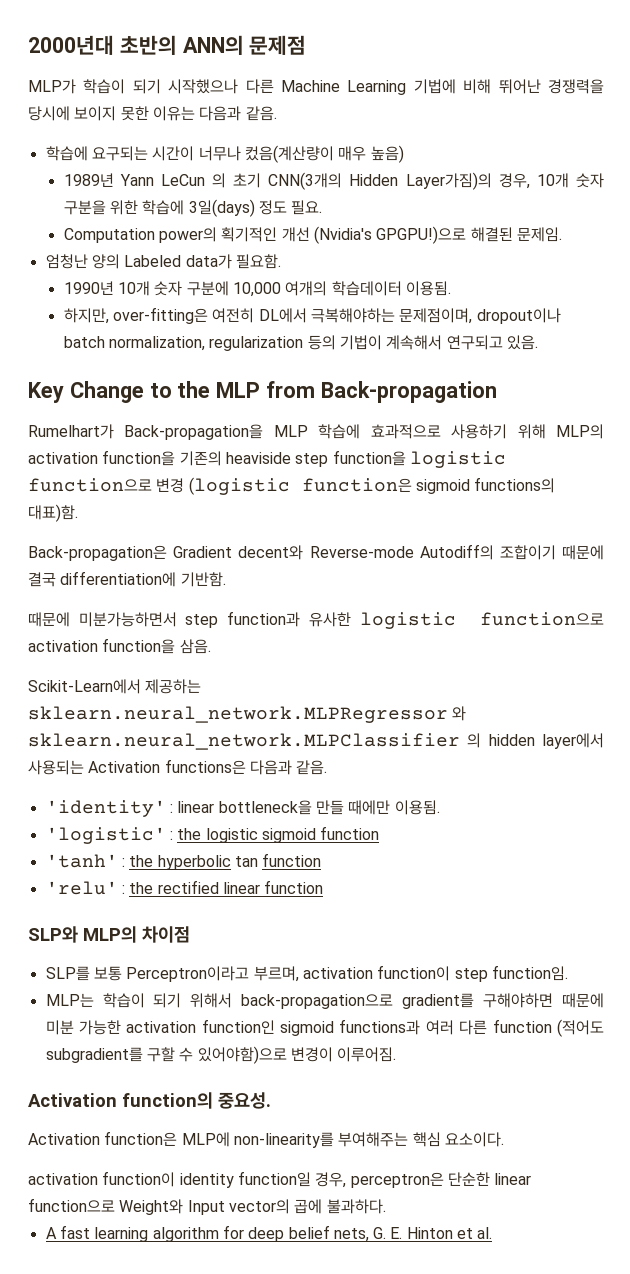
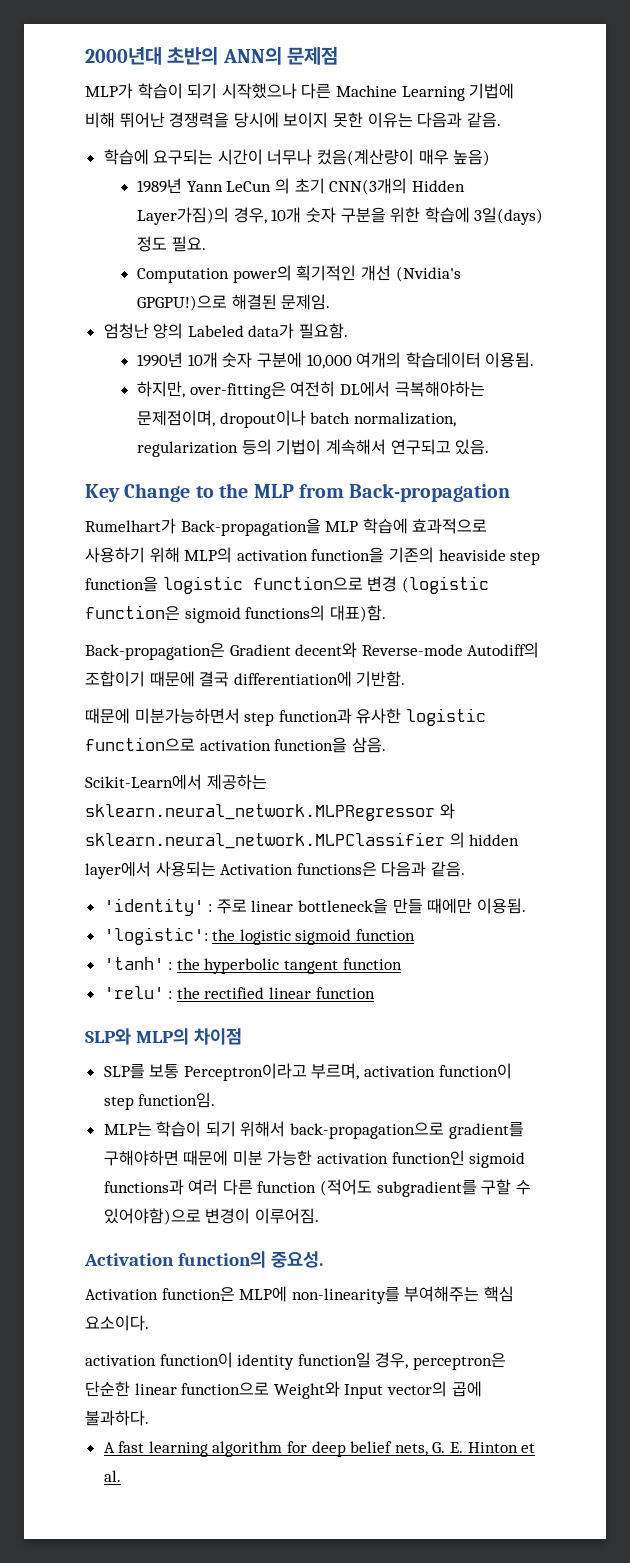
(173, 808) none -> [216,899,247,914] 주로
[45,827,173,844] 'logistic' : -> [103,927,208,945] 'logistic':
[234,856,258,867] tan -> [284,960,339,974] tangent

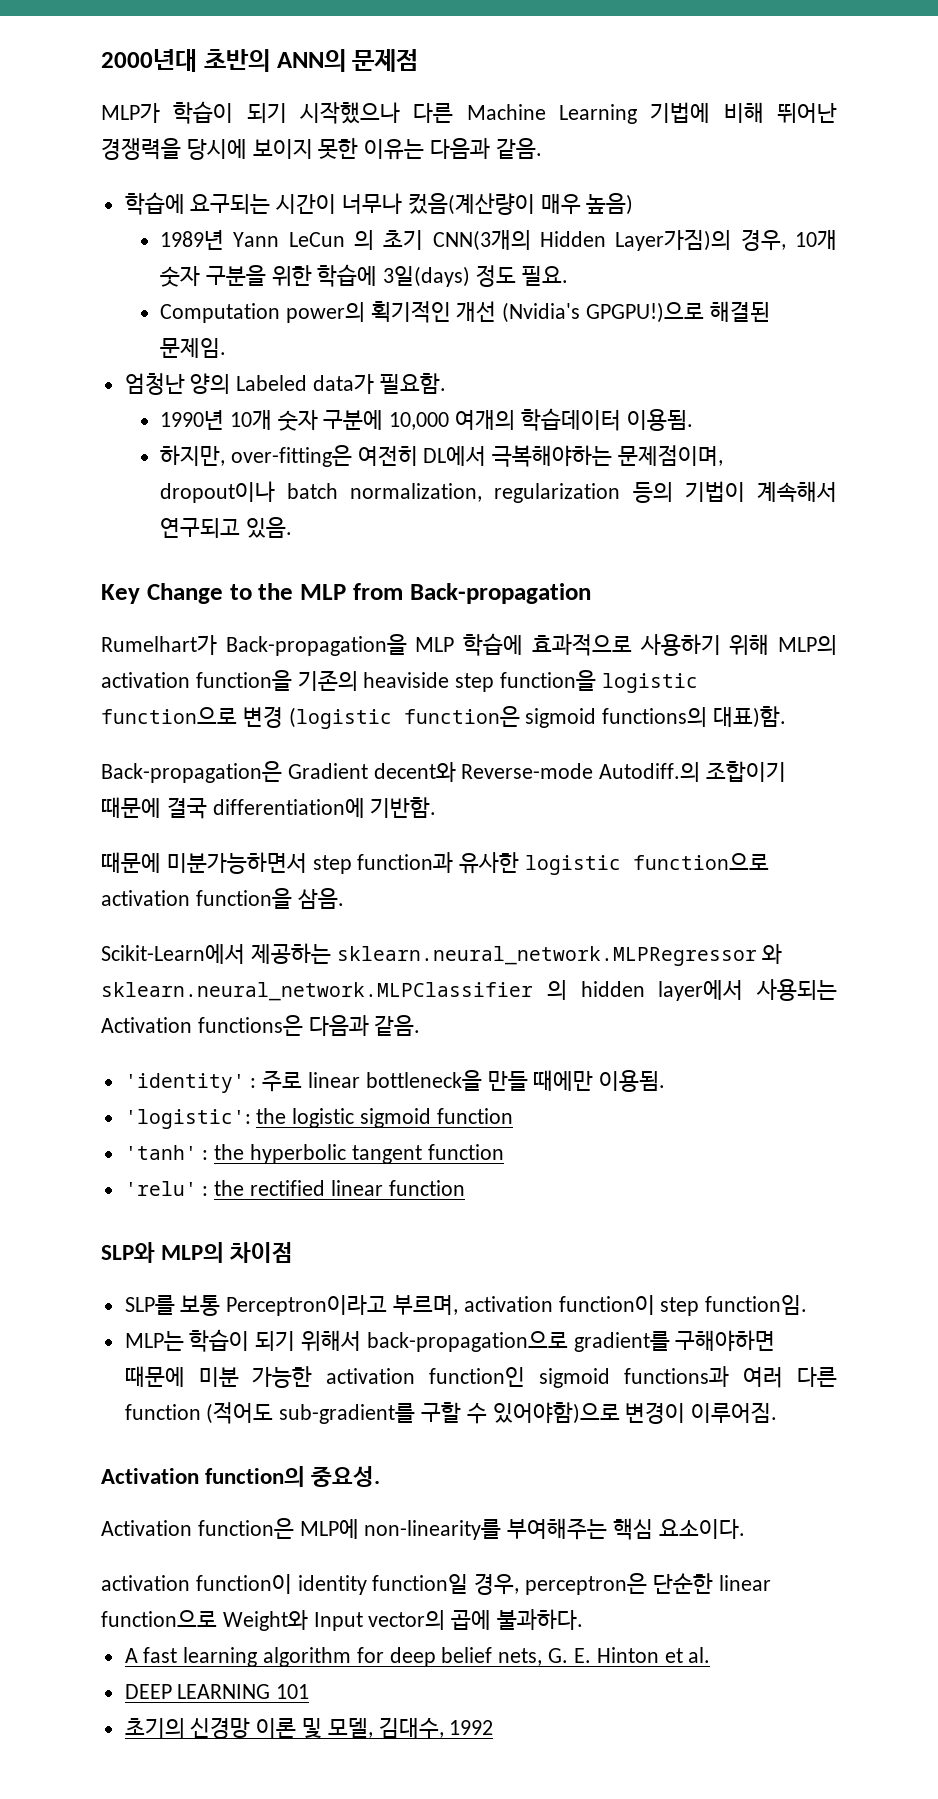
[467,642,540,658] Autodiff의 -> [599,762,701,782] Autodiff.의
[376,1180,477,1197] subgradient를 -> [279,1403,416,1424] sub-gradient를
(121, 1476) none -> [124,1684,310,1699] [124,1717,494,1739] // DEEP LEARNING 101 // 초기의 신경망 이론 및 모델, 김대수, 1992

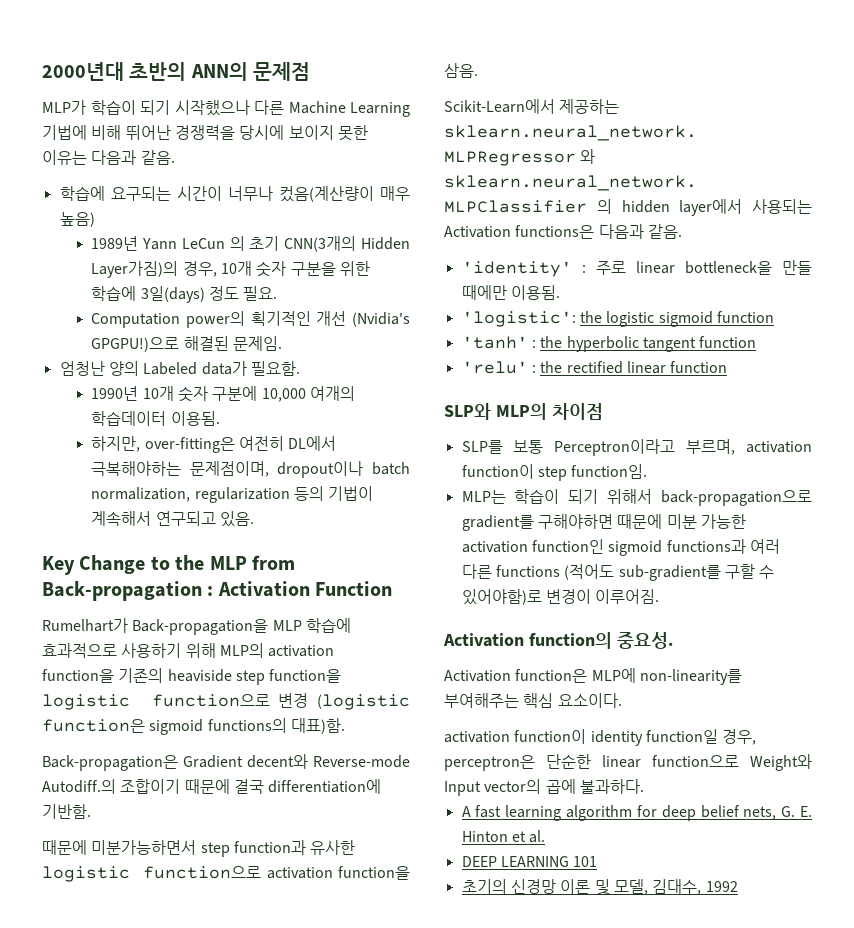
(591, 593) none -> [207,581,393,597] : Activation Function
[124,1404,201,1420] function -> [495,565,560,577] functions
[492,1402,620,1424] 있어야함)으로 -> [461,589,542,605] 있어야함)로

